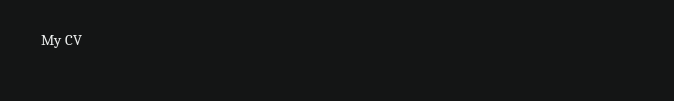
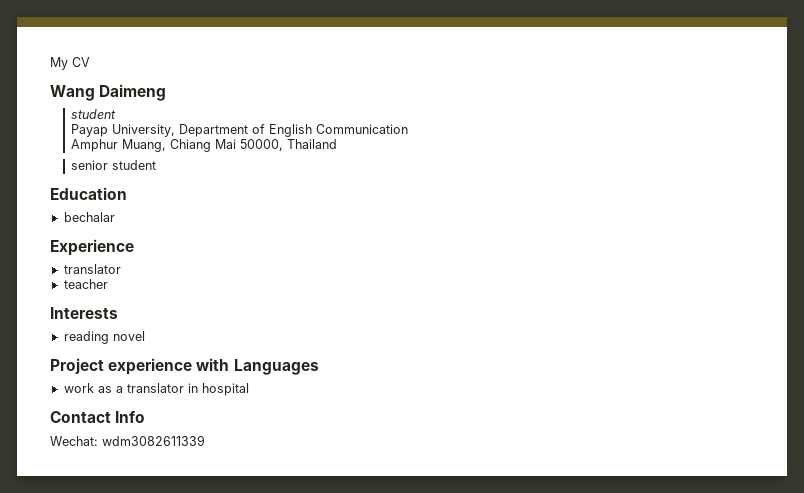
(82, 40) none -> [50,84,167,101] [71,109,117,119] [71,124,409,137] [71,139,338,152] [71,160,157,170] [50,187,127,200] [63,212,115,222] [50,239,134,256] [63,264,121,274] [63,279,108,289] [50,307,118,319] [63,331,145,344] [50,358,319,375] [63,383,249,396] [50,411,146,423] [50,435,205,446] // Wang Daimeng // student // Payap University, Department of English Communication // Amphur Muang, Chiang Mai 50000, Thailand // senior student // Education // bechalar // Experience // translator // teacher // Interests // reading novel // Project experience with Languages // work as a translator in hospital // Contact Info // Wechat: wdm3082611339

